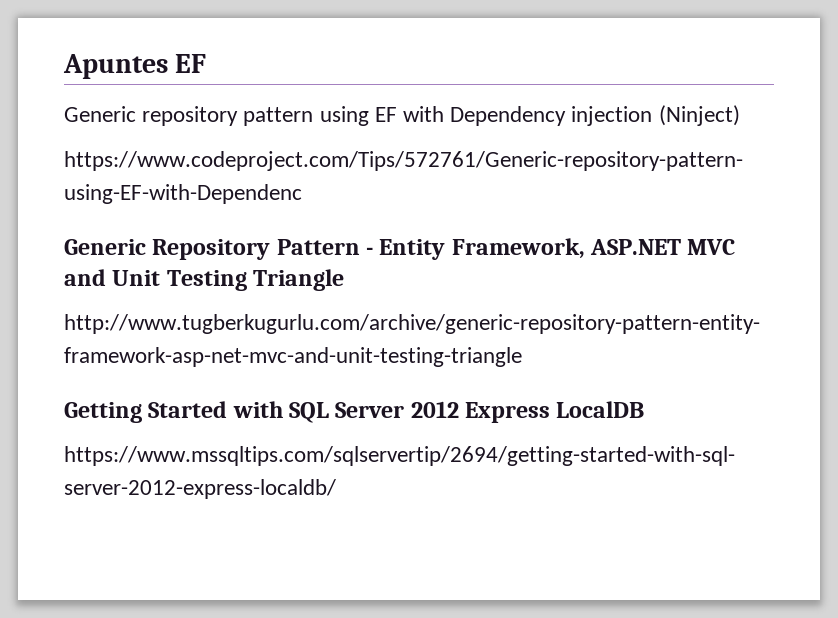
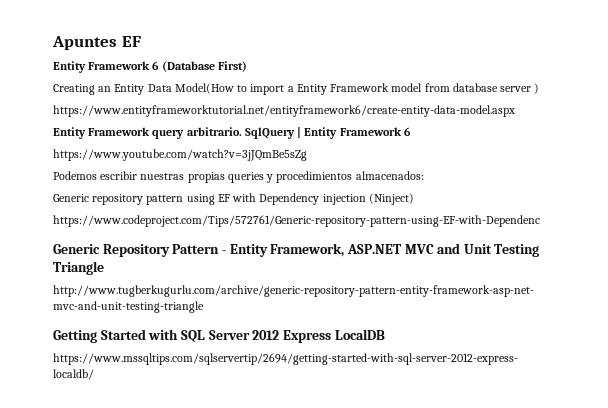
(207, 63) none -> [53,61,247,73] [53,83,540,95] [53,105,515,117] [53,127,411,139] [53,149,307,161] [53,171,424,183] // Entity Framework 6 (Database First) // Creating an Entity Data Model(How to import a Entity Framework model from database server ) // https://www.entityframeworktutorial.net/entityframework6/create-entity-data-model.aspx // Entity Framework query arbitrario. SqlQuery | Entity Framework 6 // https://www.youtube.com/watch?v=3jJQmBe5sZg // Podemos escribir nuestras propias queries y procedimientos almacenados:

